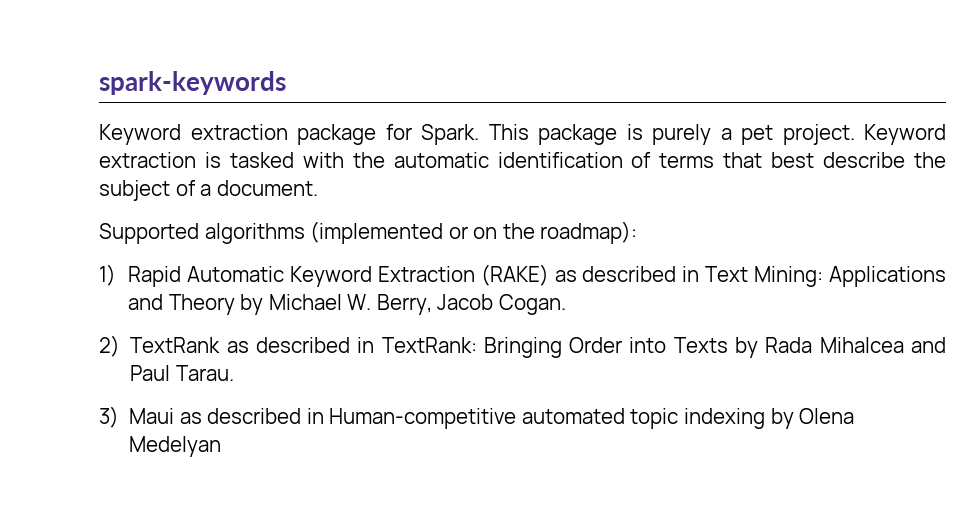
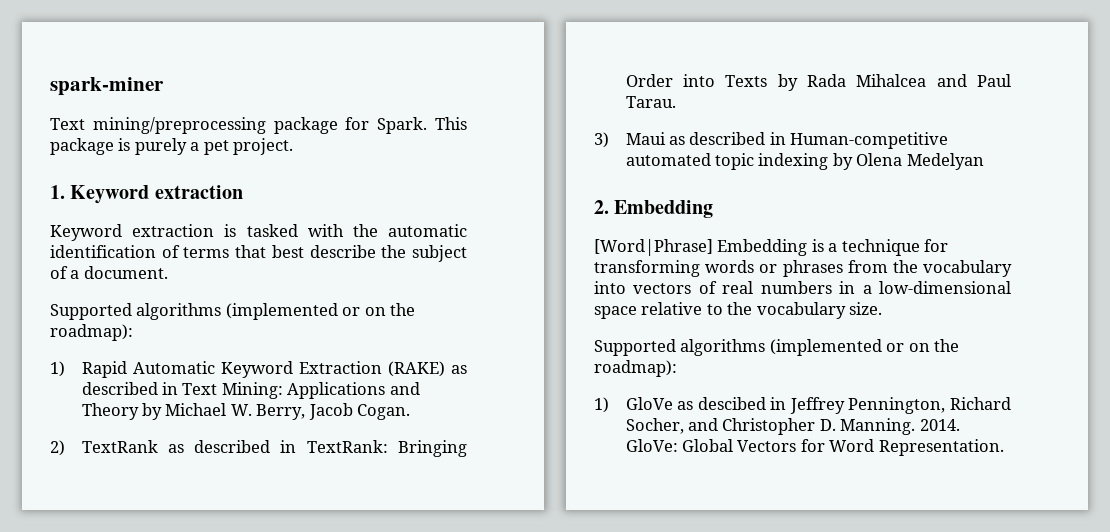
[99,71,286,95] [99,124,288,145] spark-keywords // Keyword extraction -> [50,77,164,96] [50,117,266,134] spark-miner // Text mining/preprocessing
(855, 134) none -> [50,185,243,204] // 1. Keyword extraction //
(222, 446) none -> [594,200,714,218] [594,239,949,256] [594,260,1012,277] [594,281,1011,294] [594,302,883,319] [594,339,960,356] [594,360,677,377] [594,397,1011,414] [625,418,960,435] [625,439,1004,456] // 2. Embedding // [Word|Phrase] Embedding is a technique for transforming words or phrases from the vocabulary into vectors of real numbers in a low-dimensional space relative to the vocabulary size. // Supported algorithms (implemented or on the roadmap): // 1) GloVe as descibed in Jeffrey Pennington, Richard Socher, and Christopher D. Manning. 2014. GloVe: Global Vectors for Word Representation.

